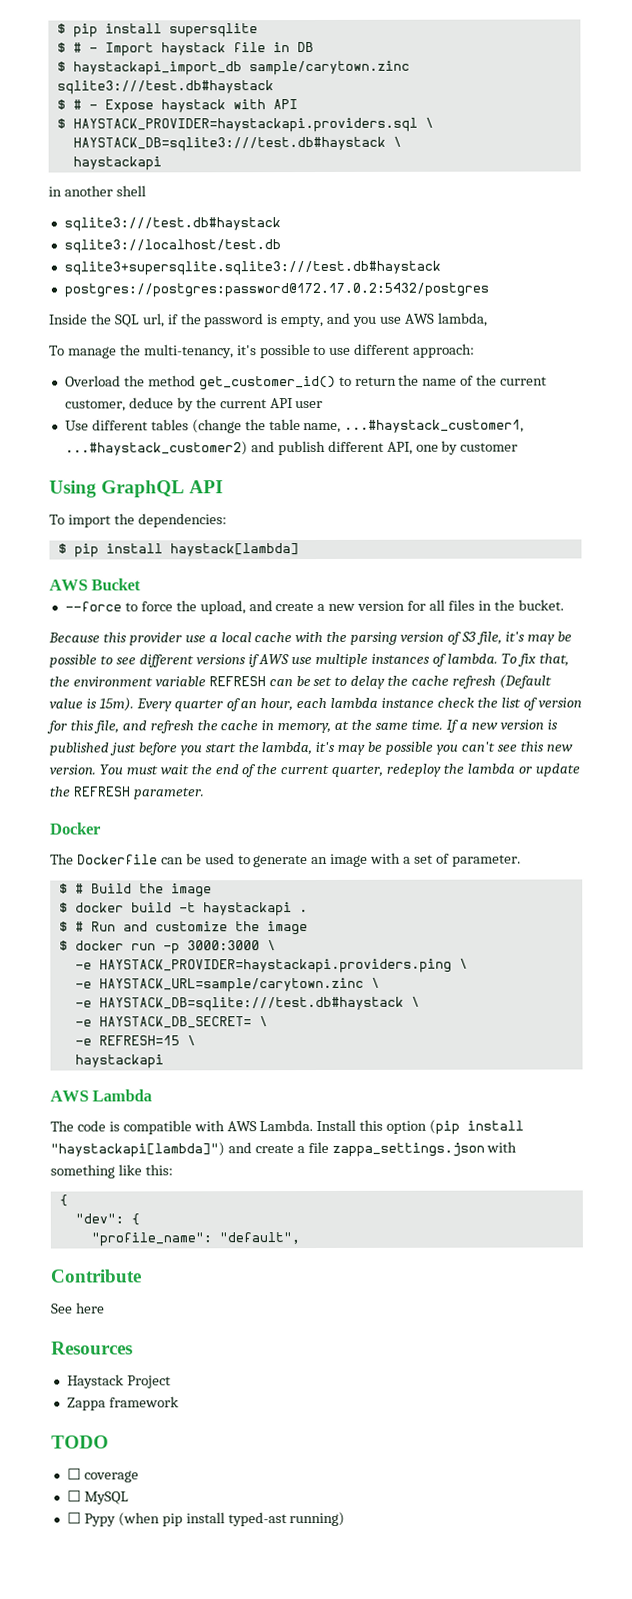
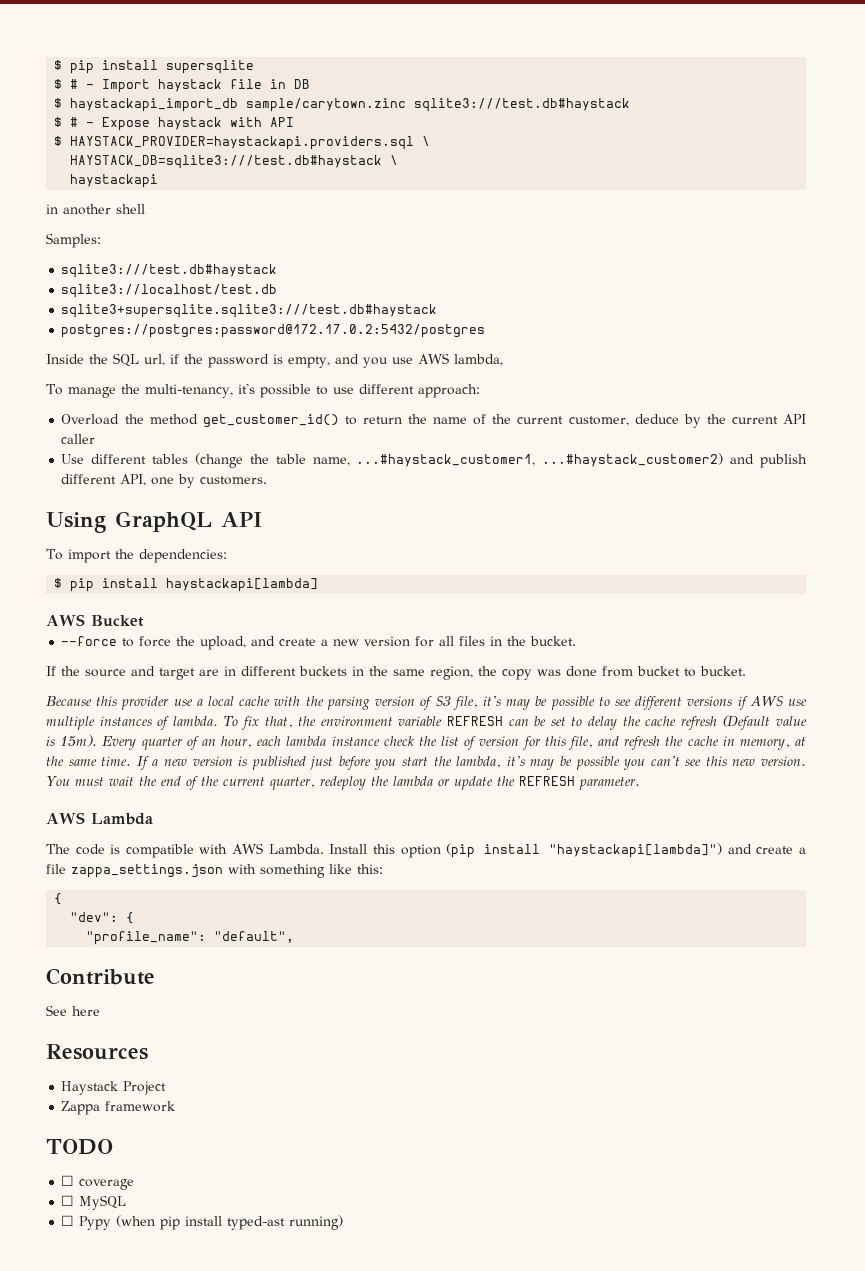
(146, 191) none -> [46,233,101,248] // Samples:
[295,400,324,409] user -> [61,434,96,444] caller
[460,442,519,452] customer -> [200,476,268,485] customers.
[169,543,299,557] haystack[lambda] -> [166,578,319,592] haystackapi[lambda]
(564, 605) none -> [46,666,746,680] // If the source and target are in different buckets in the same region, the copy was done from bucket to bucket.
[50,822,101,835] [50,852,521,868] [58,883,212,898] [58,902,308,917] [58,921,308,936] [58,940,276,955] [74,958,468,974] [74,977,380,993] [74,996,420,1012] [74,1016,268,1029] [74,1035,196,1046] [74,1054,164,1069] // Docker // The Dockerfile can be used to generate an image with a set of parameter. // $ # Build the image // $ docker build -t haystackapi . // $ # Run and customize the image // $ docker run -p 3000:3000 \ // -e HAYSTACK_PROVIDER=haystackapi.providers.ping \ // -e HAYSTACK_URL=sample/carytown.zinc \ // -e HAYSTACK_DB=sqlite:///test.db#haystack \ // -e HAYSTACK_DB_SECRET= \ // -e REFRESH=15 \ // haystackapi -> (640, 783) none

